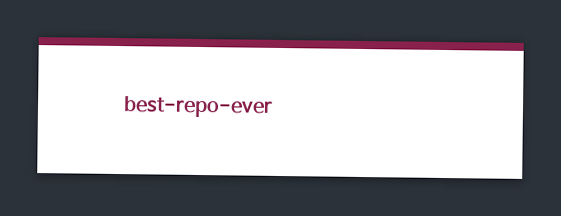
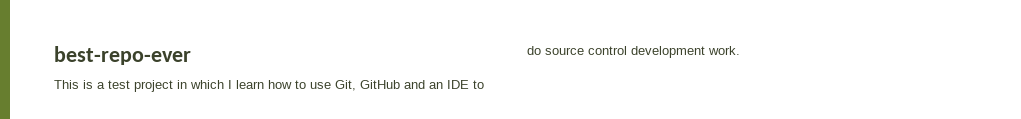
(273, 107) none -> [54,80,484,92] [527,46,740,58] // This is a test project in which I learn how to use Git, GitHub and an IDE to do source control development work.

